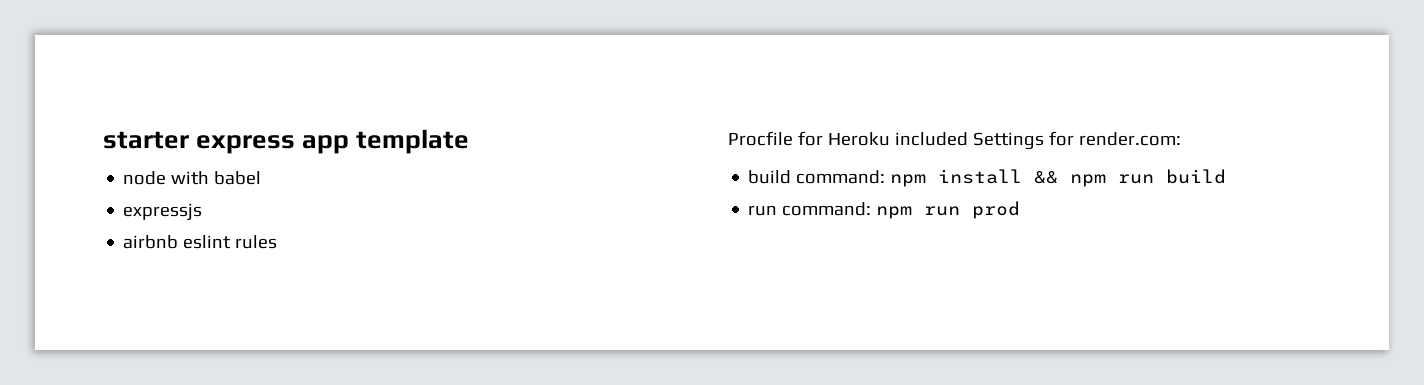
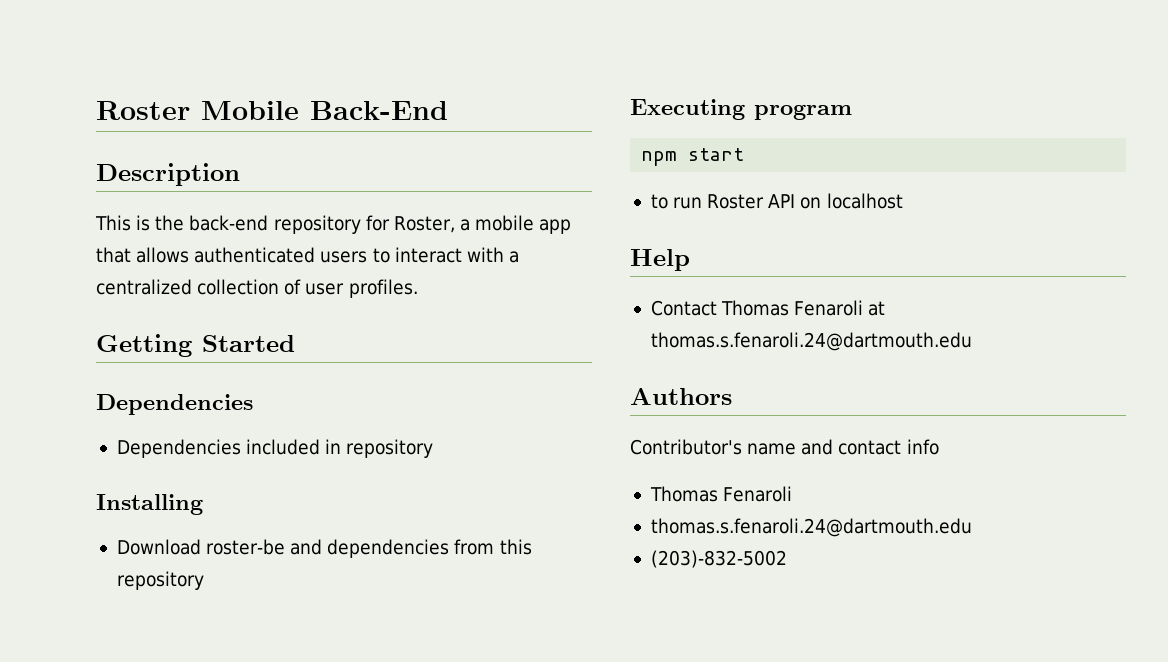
[103,129,470,154] [123,171,262,185] [123,203,203,221] [123,235,278,249] [728,131,1181,150] [748,169,1227,187] [748,201,1021,219] starter express app template // node with babel // expressjs // airbnb eslint rules // Procfile for Heroku included Settings for render.com: // build command: npm install && npm run build // run command: npm run prod -> [96,101,448,120] [96,163,240,186] [95,215,572,234] [96,247,519,263] [96,279,418,298] [96,334,295,357] [96,394,253,415] [116,439,434,458] [96,494,203,515] [116,539,532,558] [116,571,204,590] [630,99,852,120] [641,148,745,166] [650,193,903,209] [630,249,690,271] [650,300,886,316] [650,332,972,351] [630,388,732,405] [630,439,939,455] [649,486,793,502] [650,518,972,537] [650,550,787,568] Roster Mobile Back-End // Description // This is the back-end repository for Roster, a mobile app that allows authenticated users to interact with a centralized collection of user profiles. // Getting Started // Dependencies // Dependencies included in repository // Installing // Download roster-be and dependencies from this repository // Executing program // npm start // to run Roster API on localhost // Help // Contact Thomas Fenaroli at thomas.s.fenaroli.24@dartmouth.edu // Authors // Contributor's name and contact info // Thomas Fenaroli // thomas.s.fenaroli.24@dartmouth.edu // (203)-832-5002

